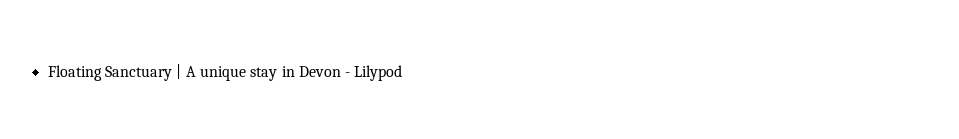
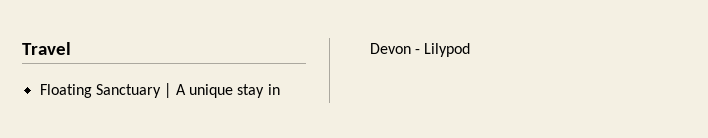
(47, 73) none -> [22,42,71,55] Travel //

